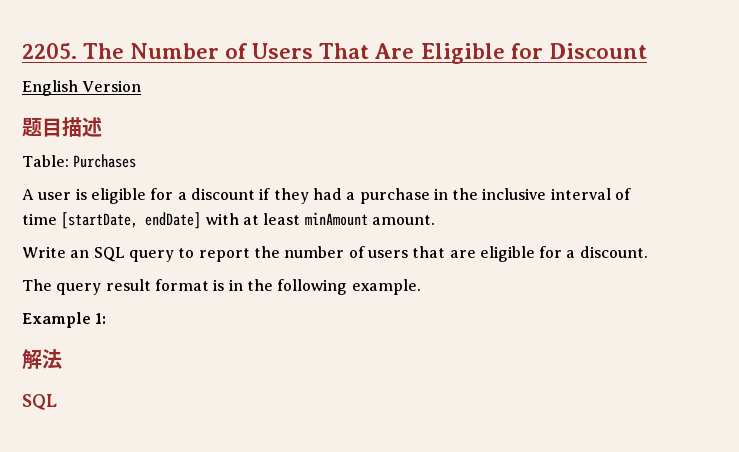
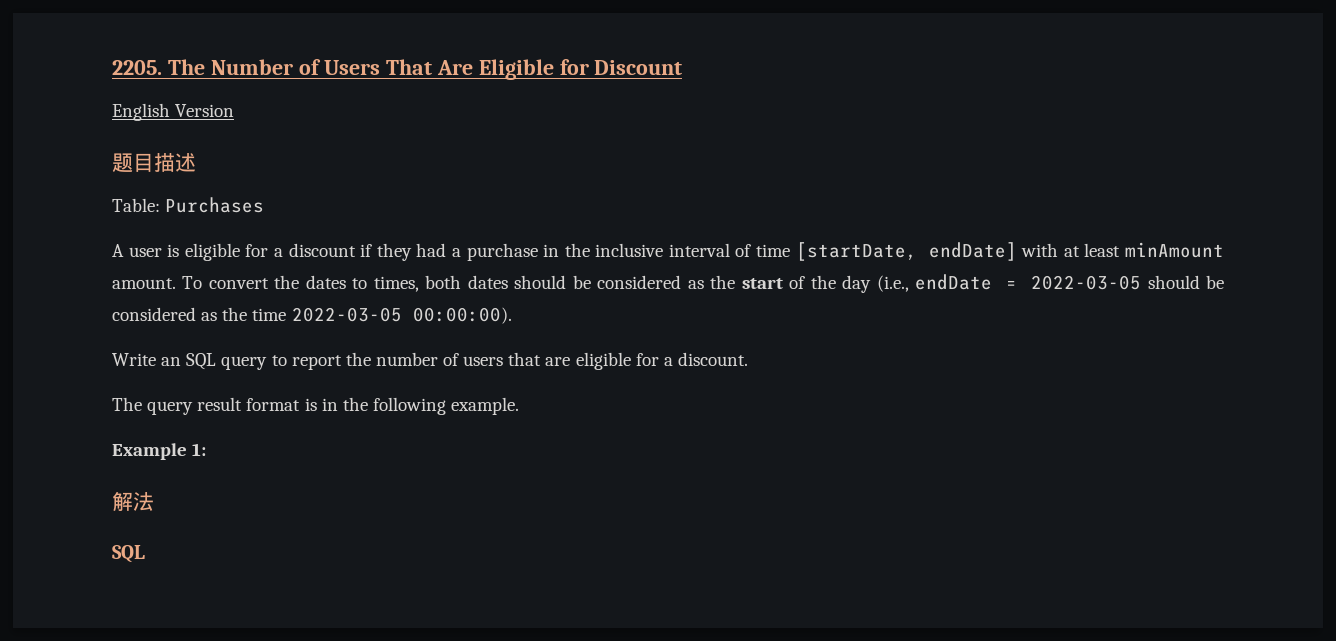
(435, 220) none -> [182,274,1224,293] [112,307,512,324] To convert the dates to times, both dates should be considered as the start of the day (i.e., endDate = 2022-03-05 should be considered as the time 2022-03-05 00:00:00).

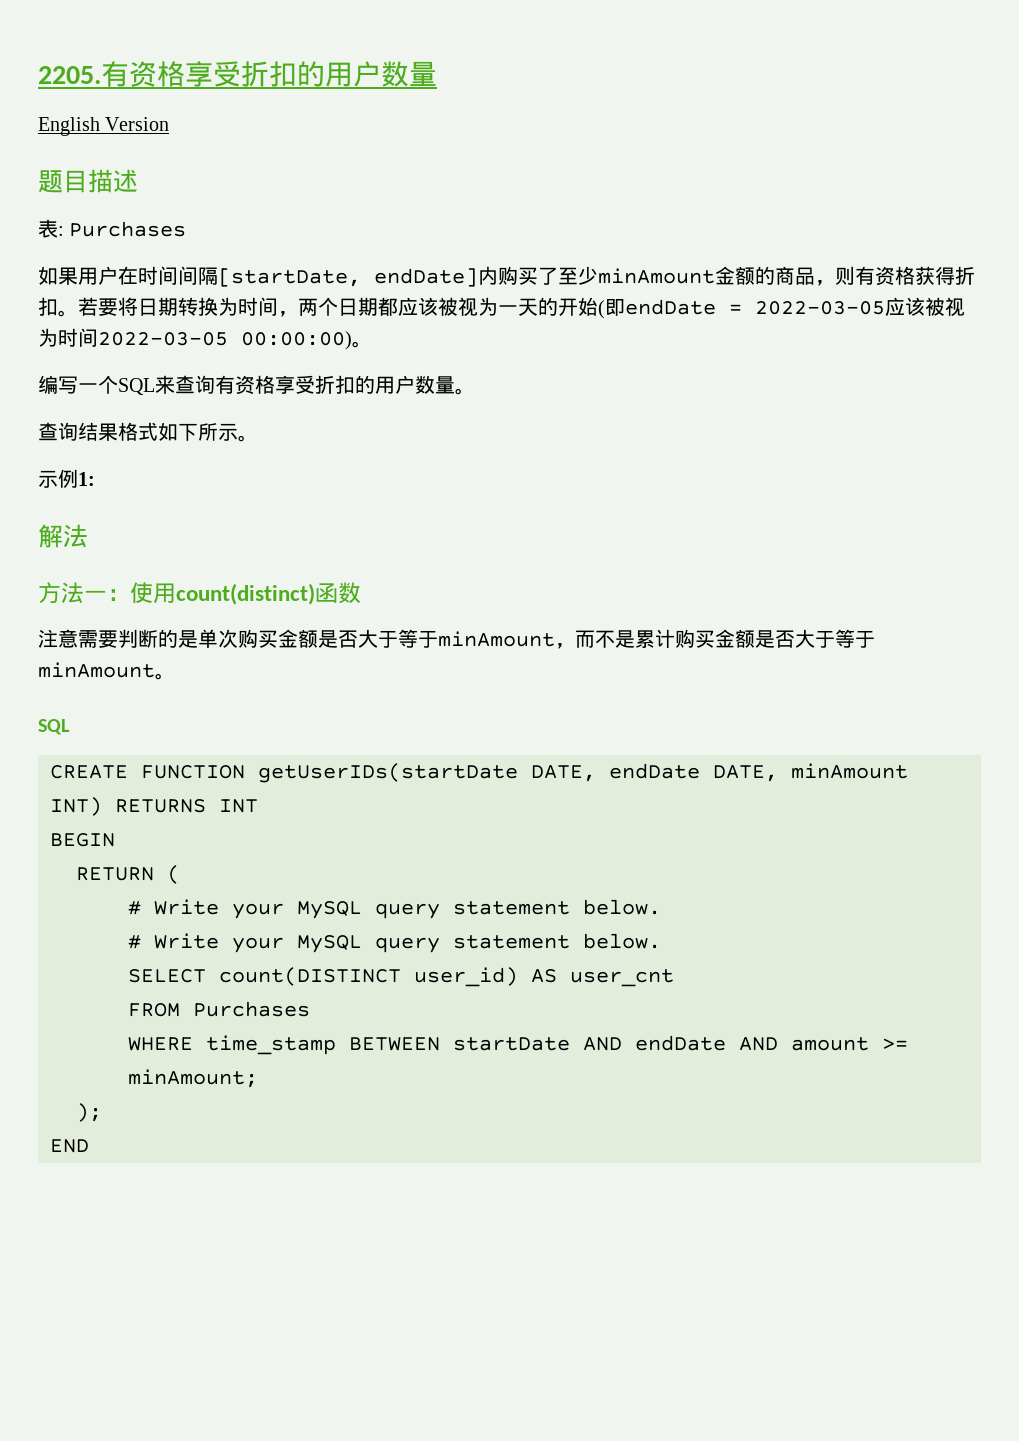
[167,59,683,80] The Number of Users That Are Eligible for Discount -> [101,61,437,87] 有资格享受折扣的用户数量
[112,197,265,213] [112,242,1224,261] [112,274,1224,293] [112,307,512,324] [112,352,748,370] [112,397,520,415] [112,443,207,460] [112,491,154,511] [112,545,145,563] Table: Purchases // A user is eligible for a discount if they had a purchase in the inclusive interval of time [startDate, endDate] with at least minAmount amount. To convert the dates to times, both dates should be considered as the start of the day (i.e., endDate = 2022-03-05 should be considered as the time 2022-03-05 00:00:00). // Write an SQL query to report the number of users that are eligible for a discount. // The query result format is in the following example. // Example 1: // 解法 // SQL -> [38,219,187,238] [38,266,975,287] [38,297,965,319] [38,328,372,350] [38,375,475,395] [38,422,258,442] [38,469,95,488] [38,524,88,548] [38,582,361,605] [38,629,875,649] [38,662,175,680] [38,719,70,735] [50,763,908,783] [50,797,258,816] [50,833,115,847] [76,865,180,884] [128,899,661,919] [128,933,661,953] [128,967,674,987] [128,1001,310,1017] [128,1035,908,1055] [128,1069,258,1088] [76,1103,102,1122] [50,1139,89,1153] 表: Purchases // 如果用户在时间间隔[startDate, endDate]内购买了至少minAmount金额的商品，则有资格获得折扣。若要将日期转换为时间，两个日期都应该被视为一天的开始(即endDate = 2022-03-05应该被视为时间2022-03-05 00:00:00)。 // 编写一个SQL来查询有资格享受折扣的用户数量。 // 查询结果格式如下所示。 // 示例1: // 解法 // 方法一：使用count(distinct)函数 // 注意需要判断的是单次购买金额是否大于等于minAmount，而不是累计购买金额是否大于等于minAmount。 // SQL // CREATE FUNCTION getUserIDs(startDate DATE, endDate DATE, minAmount INT) RETURNS INT // BEGIN // RETURN ( // # Write your MySQL query statement below. // # Write your MySQL query statement below. // SELECT count(DISTINCT user_id) AS user_cnt // FROM Purchases // WHERE time_stamp BETWEEN startDate AND endDate AND amount >= minAmount; // ); // END

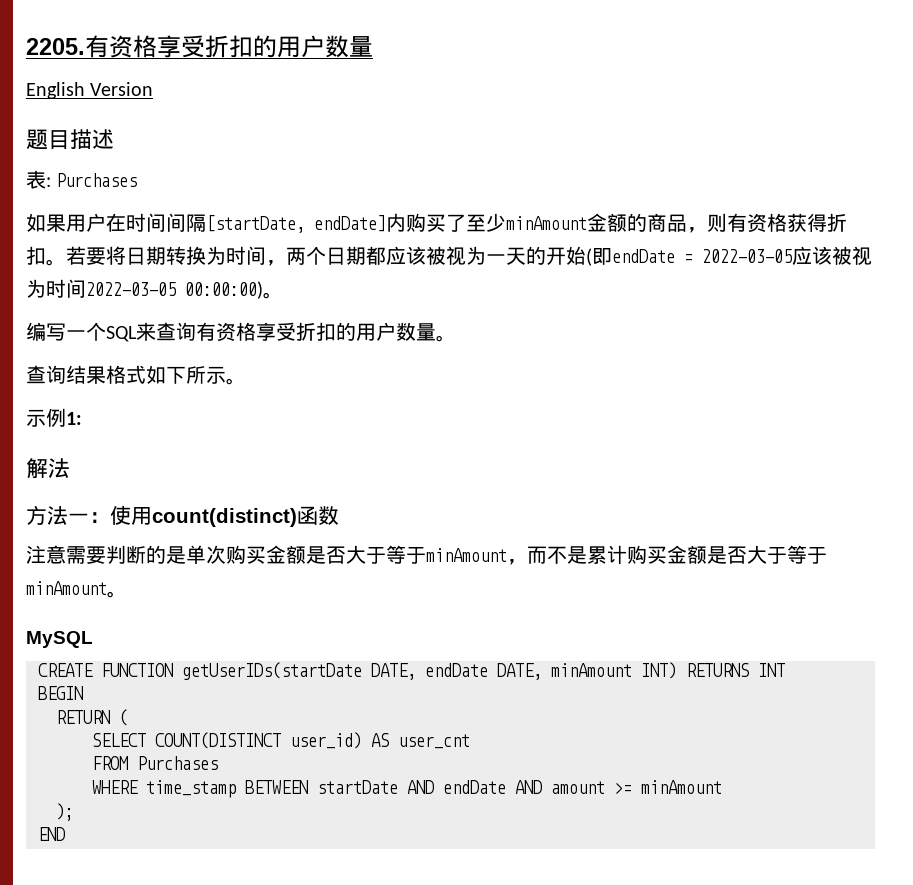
[38,719,70,735] SQL -> [26,631,93,648] MySQL
[128,899,661,919] [128,933,661,953] // # Write your MySQL query statement below. // # Write your MySQL query statement below. -> (128, 717) none
[219,967,401,986] count(DISTINCT -> [155,732,281,749] COUNT(DISTINCT
[128,1069,258,1088] minAmount; -> [641,780,722,794] minAmount

